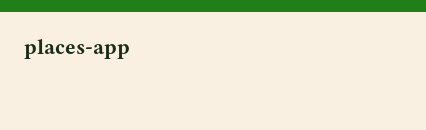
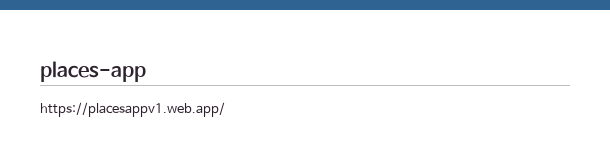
(130, 49) none -> [40,102,225,117] // https://placesappv1.web.app/

